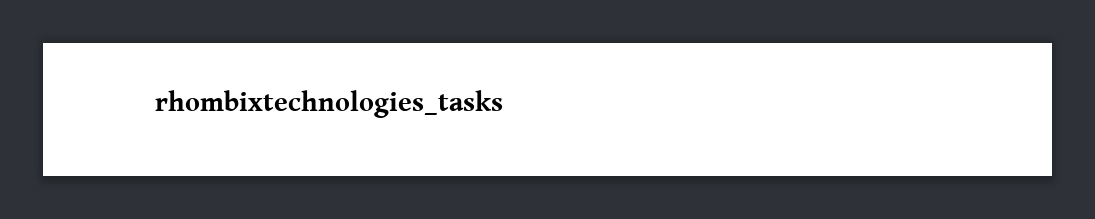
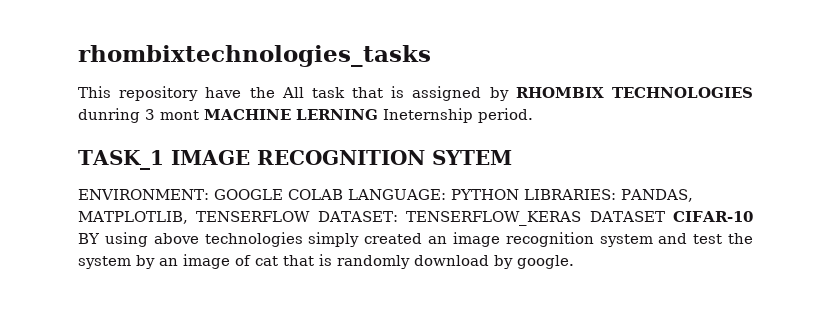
(503, 104) none -> [78,86,753,101] [78,108,533,123] [78,150,512,170] [78,189,693,202] [78,211,753,226] [78,232,754,247] [78,254,574,269] // This repository have the All task that is assigned by RHOMBIX TECHNOLOGIES dunring 3 mont MACHINE LERNING Ineternship period. // TASK_1 IMAGE RECOGNITION SYTEM // ENVIRONMENT: GOOGLE COLAB LANGUAGE: PYTHON LIBRARIES: PANDAS, MATPLOTLIB, TENSERFLOW DATASET: TENSERFLOW_KERAS DATASET CIFAR-10 BY using above technologies simply created an image recognition system and test the system by an image of cat that is randomly download by google.

